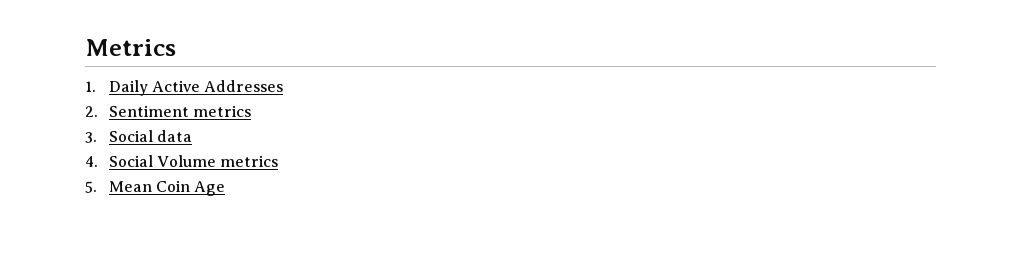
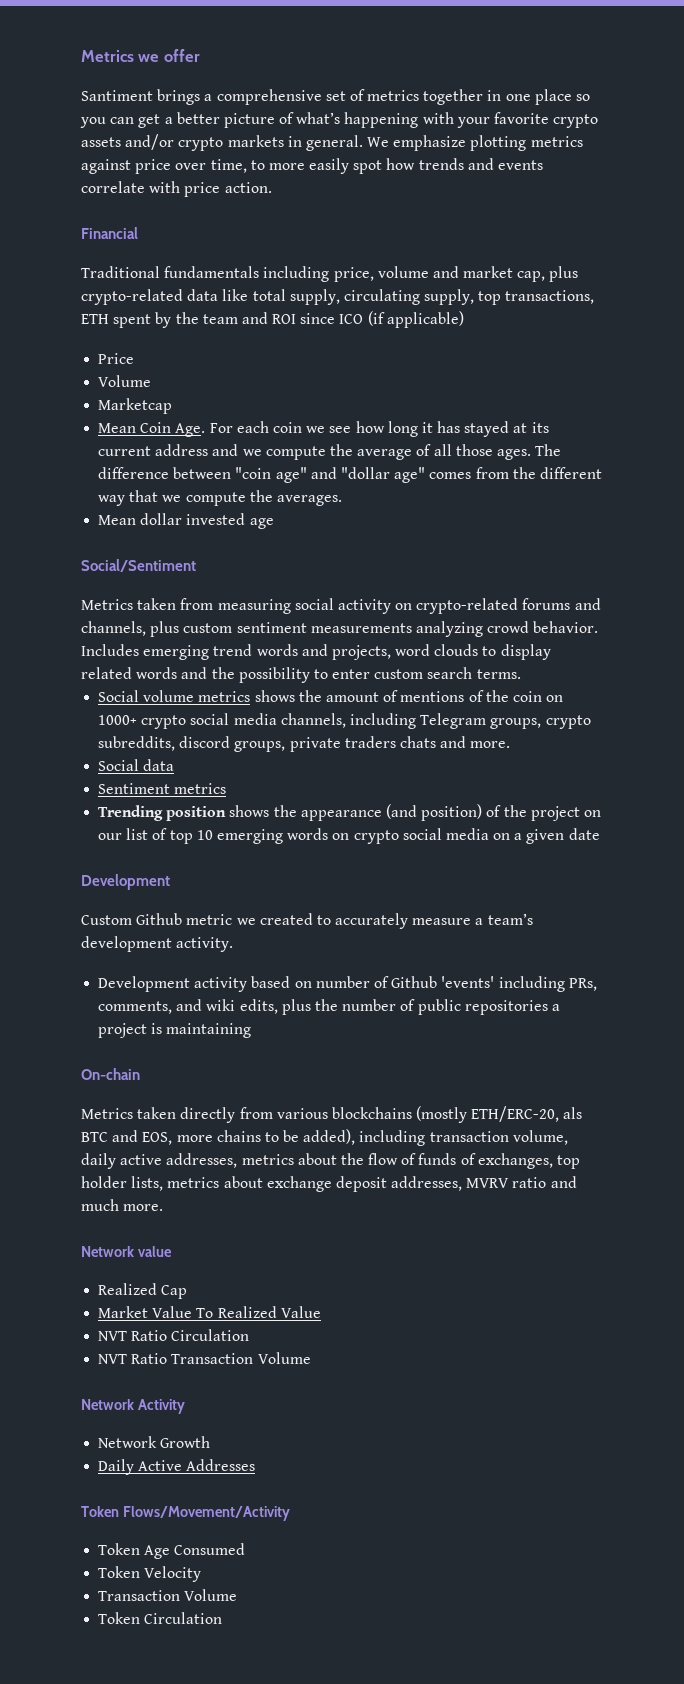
[85,39,176,56] [85,80,284,96] [85,105,251,117] [85,130,192,143] [85,155,279,167] [85,180,226,196] Metrics // 1. Daily Active Addresses // 2. Sentiment metrics // 3. Social data // 4. Social Volume metrics // 5. Mean Coin Age -> [81,49,200,62] [81,89,591,105] [80,112,599,128] [81,134,583,151] [81,158,544,174] [81,181,272,197] [81,227,138,239] [81,266,579,282] [81,289,595,305] [81,311,464,328] [98,353,135,364] [98,375,152,387] [98,398,173,414] [98,421,549,437] [98,444,562,460] [98,467,602,483] [98,490,342,506] [98,513,274,529] [81,559,196,572] [81,598,601,614] [81,621,599,637] [81,644,551,660] [81,667,521,683] [98,690,564,702] [98,713,591,729] [98,736,511,752] [98,759,175,771] [98,783,227,794] [98,804,601,821] [98,828,600,844] [81,874,170,890] [81,913,533,929] [81,936,234,952] [98,976,597,992] [98,999,560,1015] [98,1023,252,1038] [81,1068,140,1080] [81,1106,583,1123] [81,1129,568,1146] [81,1153,581,1169] [81,1176,577,1192] [81,1199,164,1211] [81,1246,172,1257] [98,1283,188,1299] [98,1306,321,1318] [98,1329,250,1341] [98,1352,311,1364] [81,1399,185,1414] [98,1436,211,1448] [98,1459,256,1475] [81,1506,290,1521] [98,1543,246,1559] [98,1566,202,1582] [98,1589,238,1601] [98,1612,223,1624] Metrics we offer // Santiment brings a comprehensive set of metrics together in one place so you can get a better picture of what’s happening with your favorite crypto assets and/or crypto markets in general. We emphasize plotting metrics against price over time, to more easily spot how trends and events correlate with price action. // Financial // Traditional fundamentals including price, volume and market cap, plus crypto-related data like total supply, circulating supply, top transactions, ETH spent by the team and ROI since ICO (if applicable) // Price // Volume // Marketcap // Mean Coin Age. For each coin we see how long it has stayed at its current address and we compute the average of all those ages. The difference between "coin age" and "dollar age" comes from the different way that we compute the averages. // Mean dollar invested age // Social/Sentiment // Metrics taken from measuring social activity on crypto-related forums and channels, plus custom sentiment measurements analyzing crowd behavior. Includes emerging trend words and projects, word clouds to display related words and the possibility to enter custom search terms. // Social volume metrics shows the amount of mentions of the coin on 1000+ crypto social media channels, including Telegram groups, crypto subreddits, discord groups, private traders chats and more. // Social data // Sentiment metrics // Trending position shows the appearance (and position) of the project on our list of top 10 emerging words on crypto social media on a given date // Development // Custom Github metric we created to accurately measure a team’s development activity. // Development activity based on number of Github 'events' including PRs, comments, and wiki edits, plus the number of public repositories a project is maintaining // On-chain // Metrics taken directly from various blockchains (mostly ETH/ERC-20, als BTC and EOS, more chains to be added), including transaction volume, daily active addresses, metrics about the flow of funds of exchanges, top holder lists, metrics about exchange deposit addresses, MVRV ratio and much more. // Network value // Realized Cap // Market Value To Realized Value // NVT Ratio Circulation // NVT Ratio Transaction Volume // Network Activity // Network Growth // Daily Active Addresses // Token Flows/Movement/Activity // Token Age Consumed // Token Velocity // Transaction Volume // Token Circulation

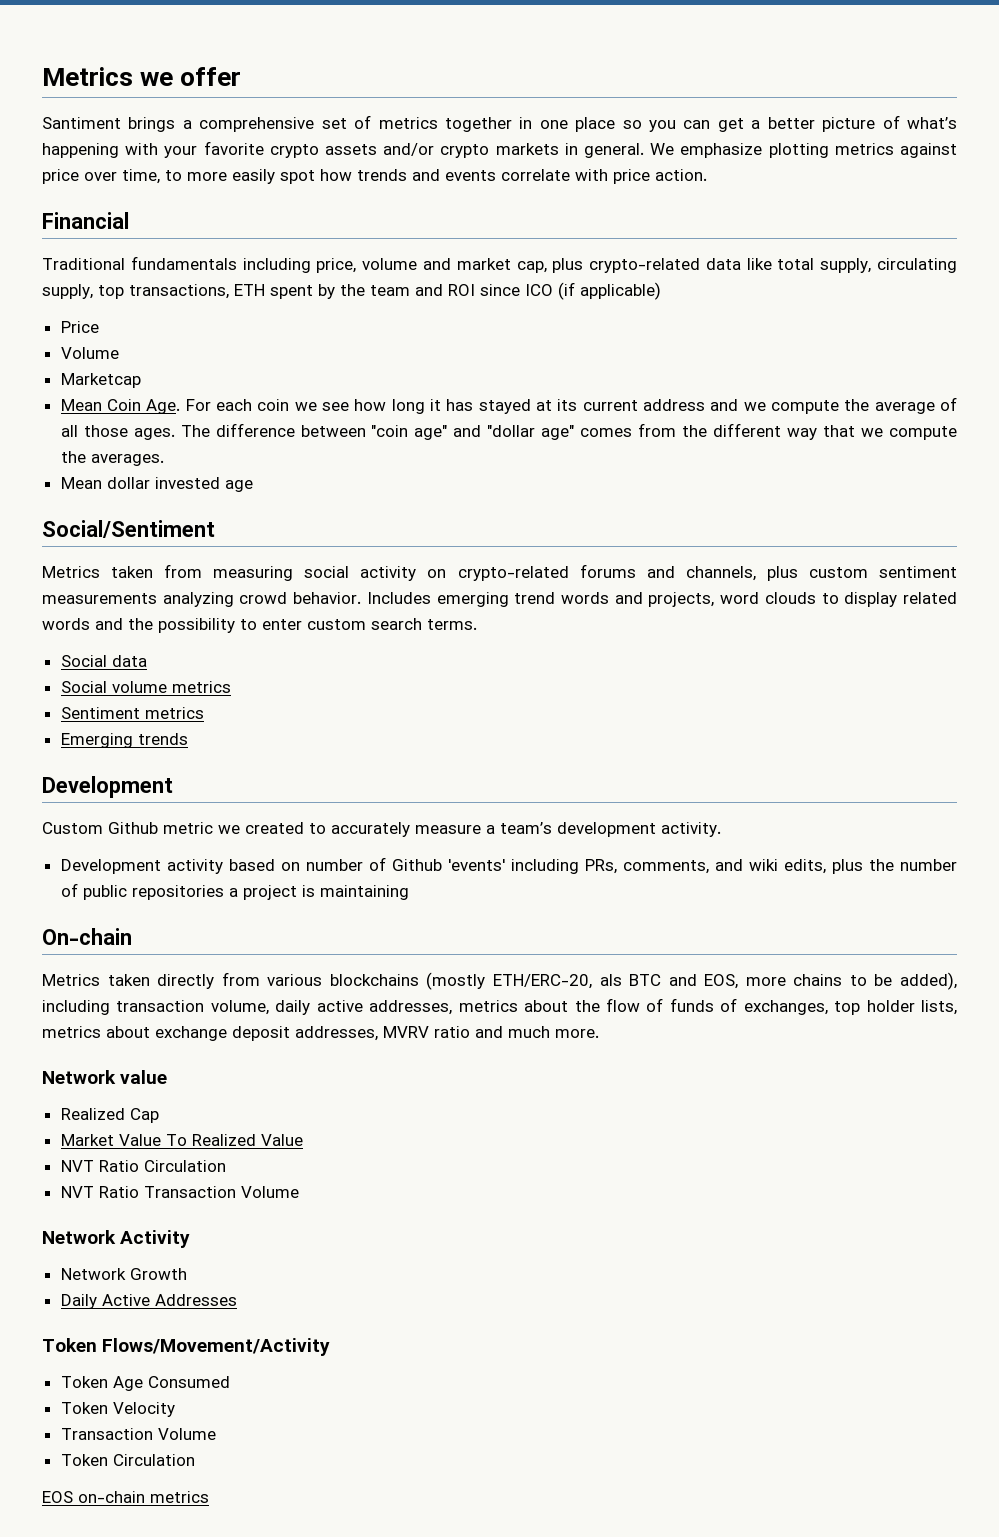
(521, 674) none -> [60,655,147,667] // Social data
[254,690,564,702] [98,713,591,729] [98,736,511,752] [98,759,175,771] [98,783,227,794] [98,804,601,821] [98,828,600,844] shows the amount of mentions of the coin on 1000+ crypto social media channels, including Telegram groups, crypto subreddits, discord groups, private traders chats and more. // Social data // Sentiment metrics // Trending position shows the appearance (and position) of the project on our list of top 10 emerging words on crypto social media on a given date -> [60,707,204,719] [60,733,188,748] // Sentiment metrics // Emerging trends
(223, 1618) none -> [42,1491,209,1503] // EOS on-chain metrics

